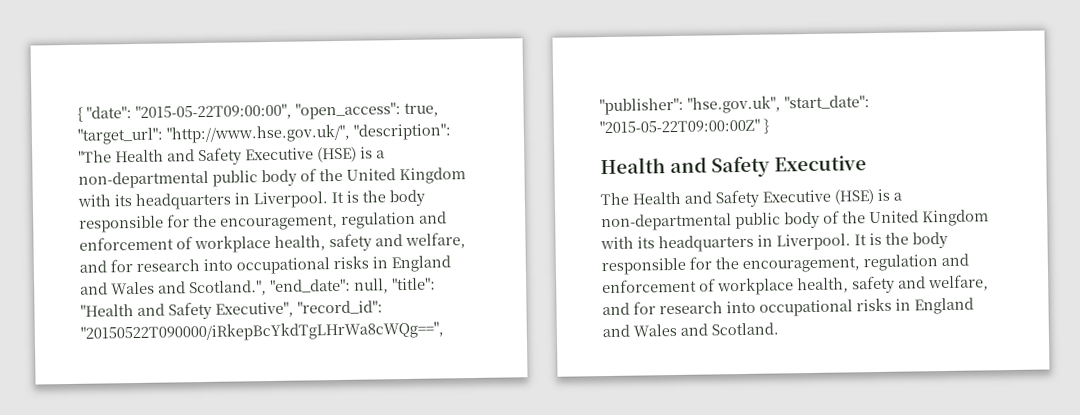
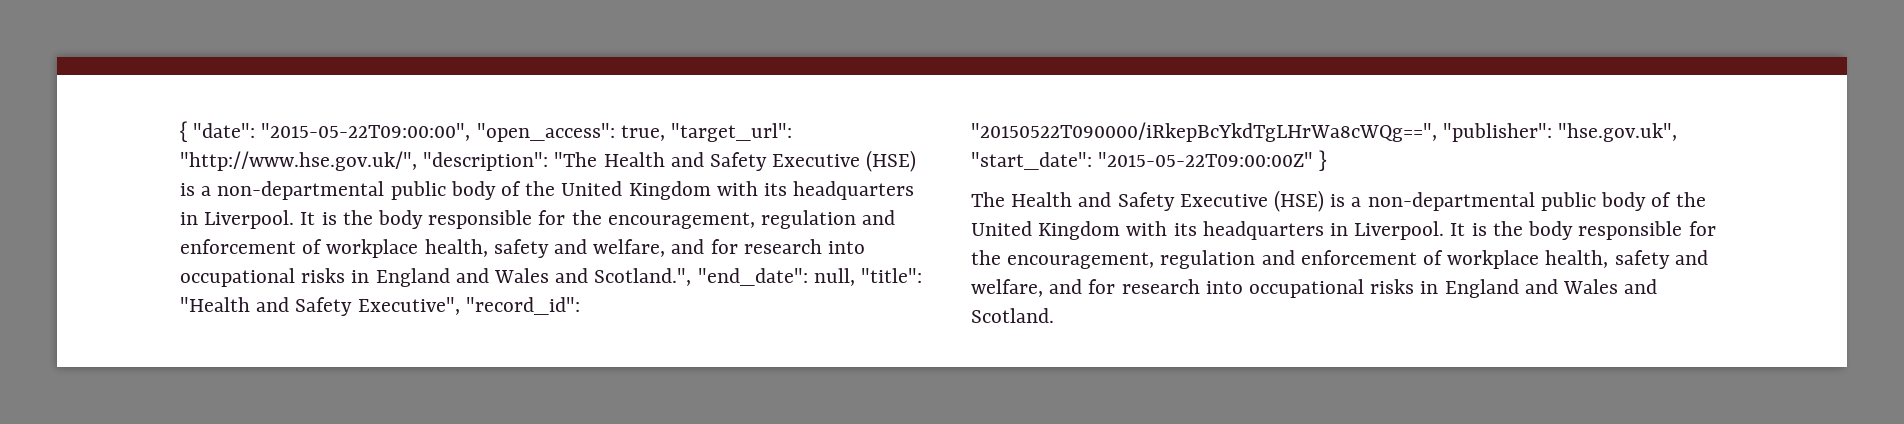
[600,155,867,178] // Health and Safety Executive -> (1328, 160) none

